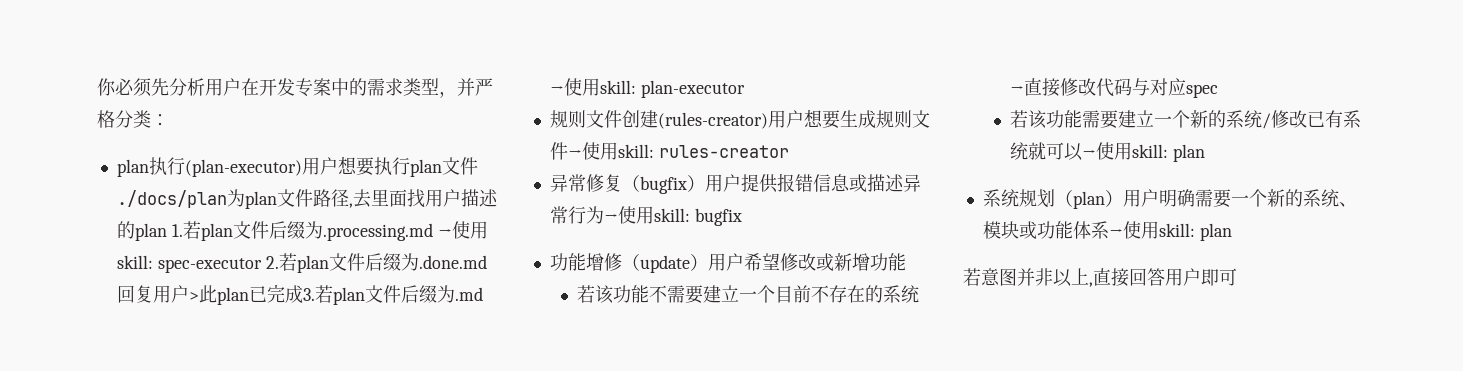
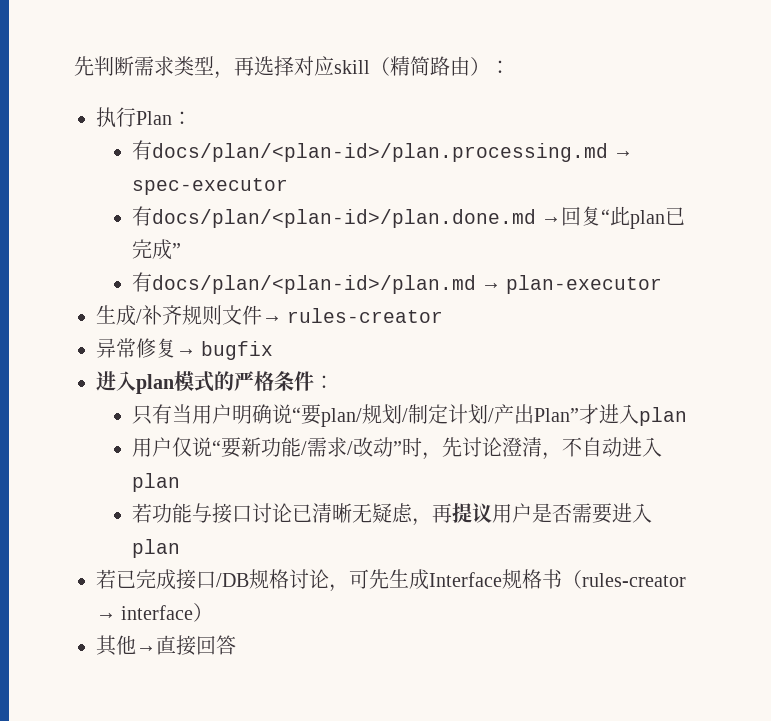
[97,78,493,98] [97,110,169,128] [116,156,478,177] [116,189,498,209] [116,221,488,241] [116,253,487,273] [116,284,483,305] [549,78,745,98] [549,109,876,129] 你必须先分析用户在开发专案中的需求类型，并严格分类： // plan执行(plan-executor)用户想要执行plan文件./docs/plan为plan文件路径,去里面找用户描述的plan 1.若plan文件后缀为.processing.md →使用skill: spec-executor 2.若plan文件后缀为.done.md回复用户>此plan已完成3.若plan文件后缀为.md →使用skill: plan-executor // 规则文件创建(rules-creator)用户想要生成 -> [74,56,510,79] [96,107,192,128] [131,140,633,162] [131,178,288,195] [131,206,685,229] [131,239,181,260] [131,272,663,294] [96,305,182,326] 先判断需求类型，再选择对应skill（精简路由）： // 执行Plan： // 有docs/plan/<plan-id>/plan.processing.md → spec-executor // 有docs/plan/<plan-id>/plan.done.md →回复“此plan已完成” // 有docs/plan/<plan-id>/plan.md → plan-executor // 生成/补齐
[581,142,654,160] 使用skill: -> (282, 319) none
[621,173,921,194] [549,206,742,226] [549,253,906,273] [577,285,920,304] [1010,78,1219,98] [1010,110,1362,129] [1010,142,1205,162] [982,189,1357,209] [982,221,1232,241] [963,268,1237,287] （bugfix）用户提供报错信息或描述异常行为→使用skill: bugfix // 功能增修（update）用户希望修改或新增功能 // 若该功能不需要建立一个目前不存在的系统→直接修改代码与对应spec // 若该功能需要建立一个新的系统/修改已有系统就可以→使用skill: plan // 系统规划（plan）用户明确需要一个新的系统、模块或功能体系→使用skill: plan // 若意图并非以上,直接回答用户即可 -> [176,341,274,360] [96,371,334,394] [131,404,687,427] [131,437,662,460] [131,473,180,492] [131,503,652,526] [131,539,180,558] [96,569,686,592] [96,603,214,622] [96,635,236,656] → bugfix // 进入plan模式的严格条件： // 只有当用户明确说“要plan/规划/制定计划/产出Plan”才进入plan // 用户仅说“要新功能/需求/改动”时，先讨论澄清，不自动进入plan // 若功能与接口讨论已清晰无疑虑，再提议用户是否需要进入plan // 若已完成接口/DB规格讨论，可先生成Interface规格书（rules-creator → interface） // 其他→直接回答

